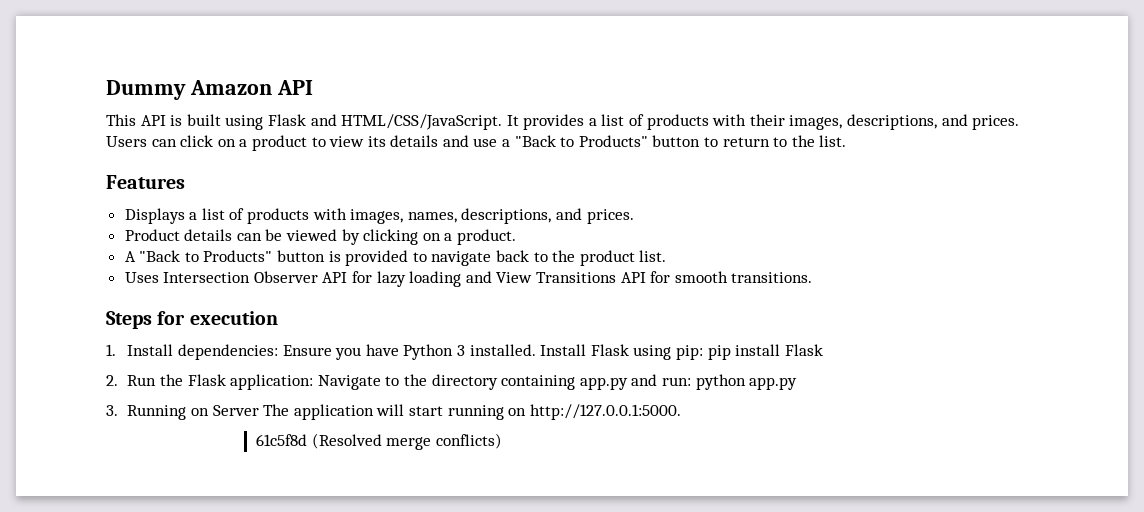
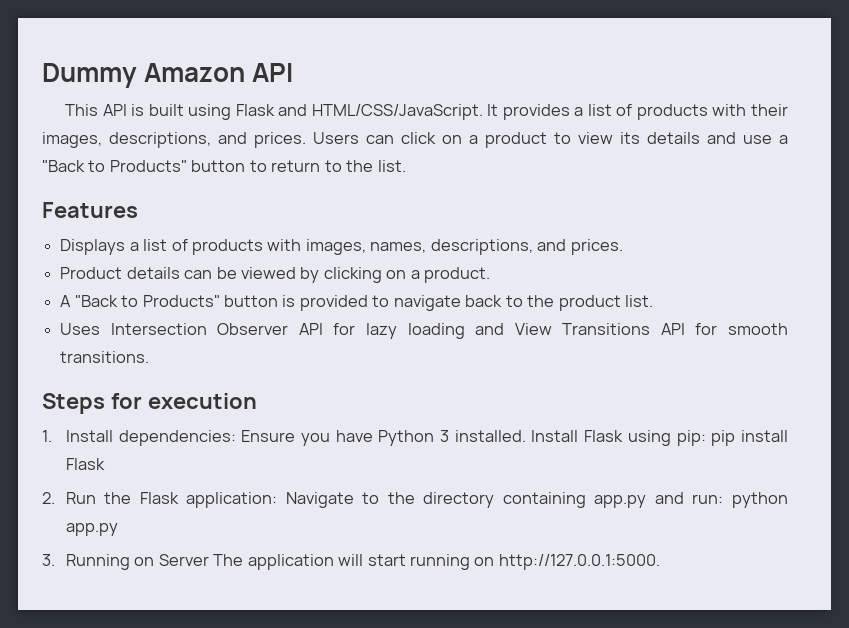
[256,433,502,450] // 61c5f8d (Resolved merge conflicts) -> (660, 562) none

